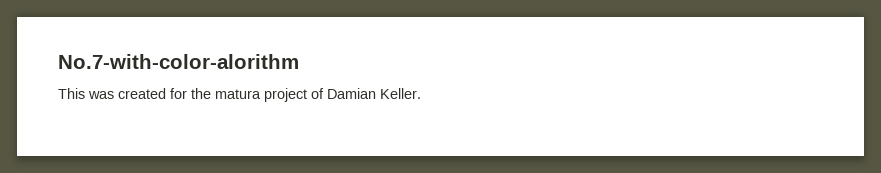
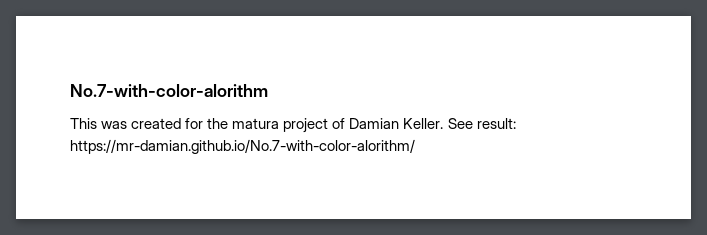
(421, 93) none -> [447,118,516,129] [70,139,415,154] See result: https://mr-damian.github.io/No.7-with-color-alorithm/

